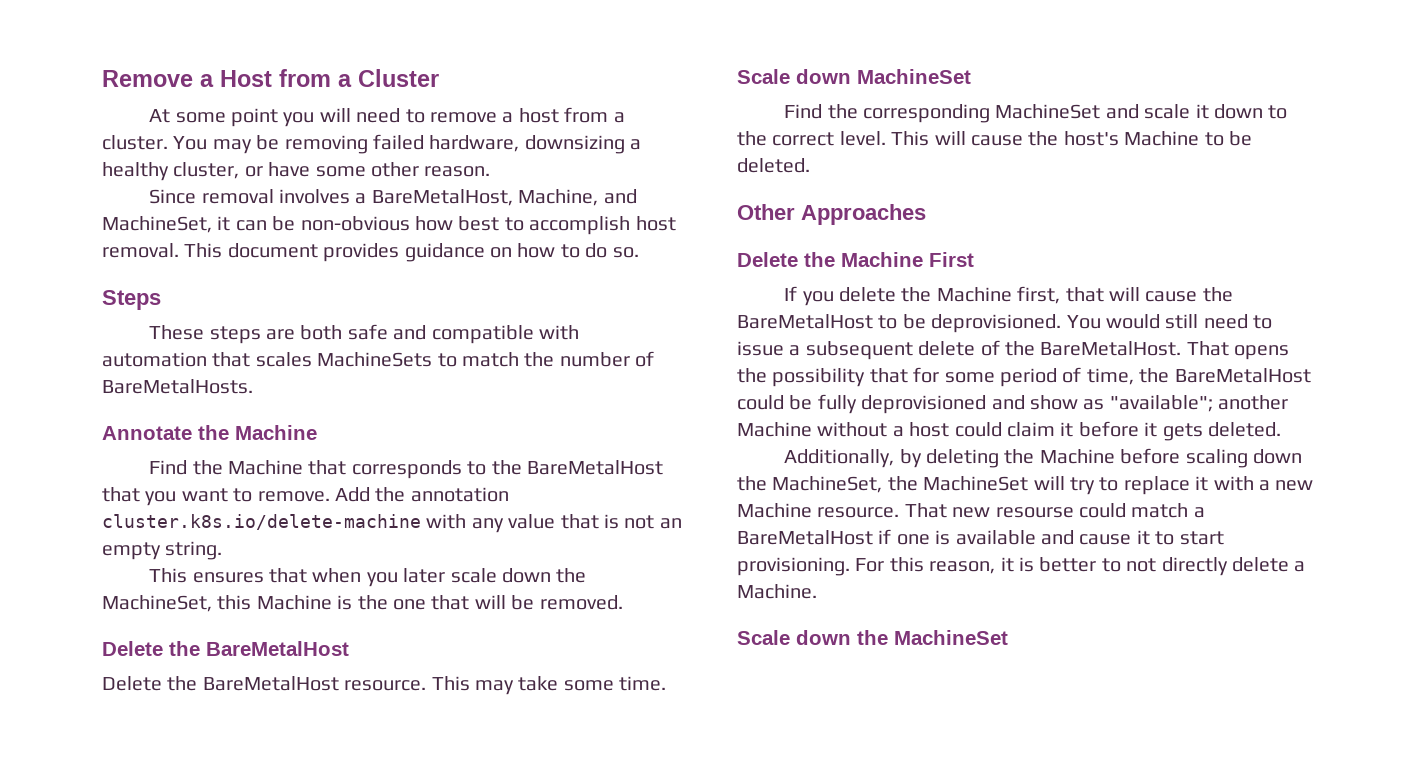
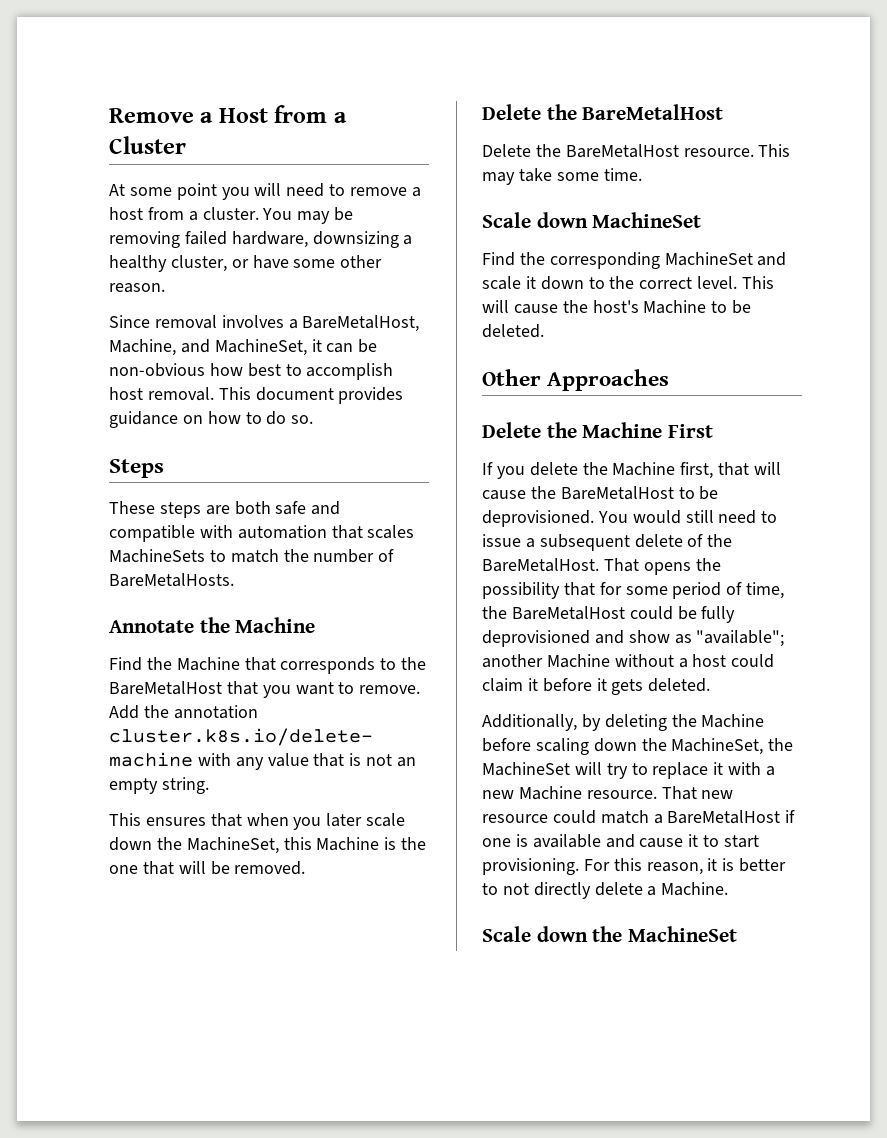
[995,507,1074,518] resourse -> [482,814,548,823] resource

